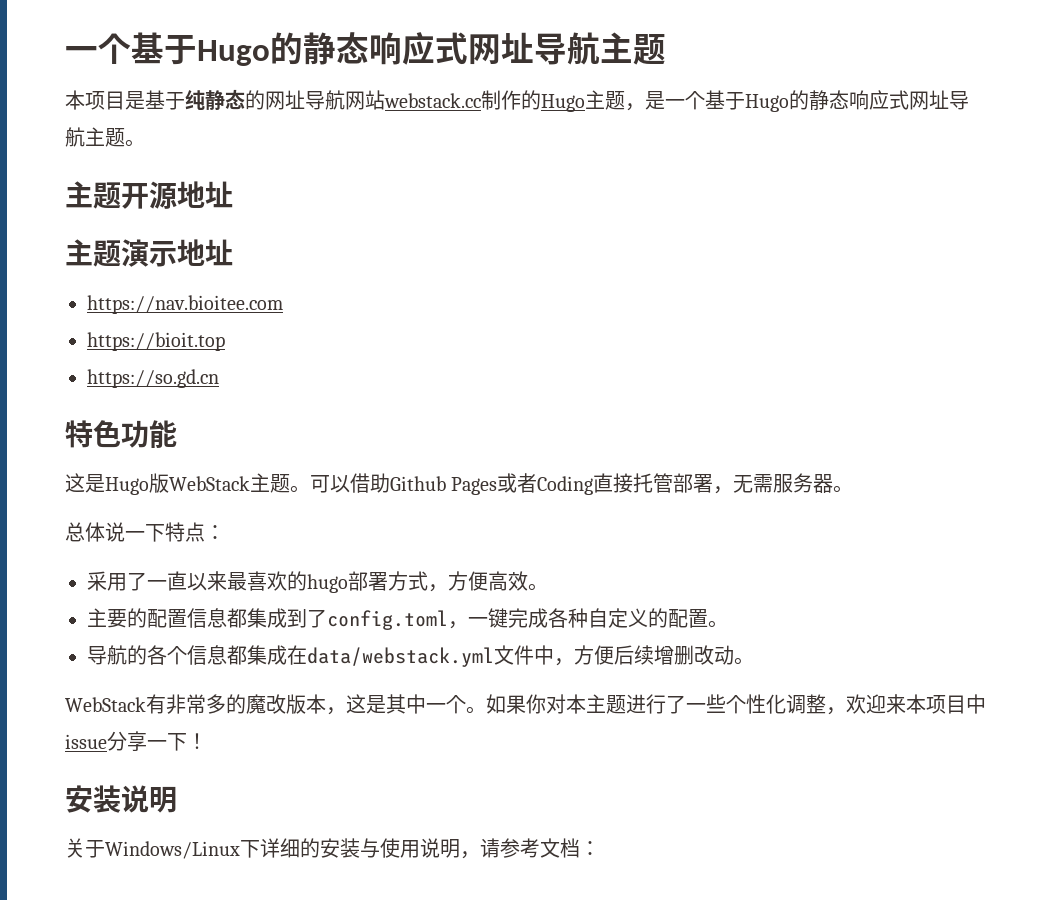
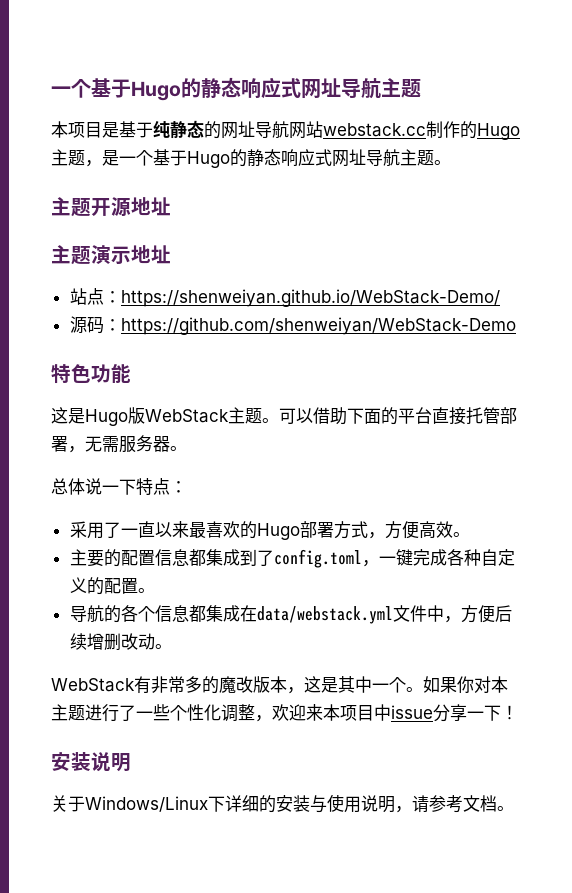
[87,295,283,314] [87,332,225,351] [87,369,219,388] https://nav.bioitee.com // https://bioit.top // https://so.gd.cn -> [69,288,500,307] [69,316,516,335] 站点：https://shenweiyan.github.io/WebStack-Demo/ // 源码：https://github.com/shenweiyan/WebStack-Demo
[390,473,594,495] Github Pages或者Coding -> [347,407,432,425] 下面的平台
[307,574,348,593] hugo -> [256,523,300,540] Hugo
[580,841,600,856] ： -> [497,806,514,811] 。

